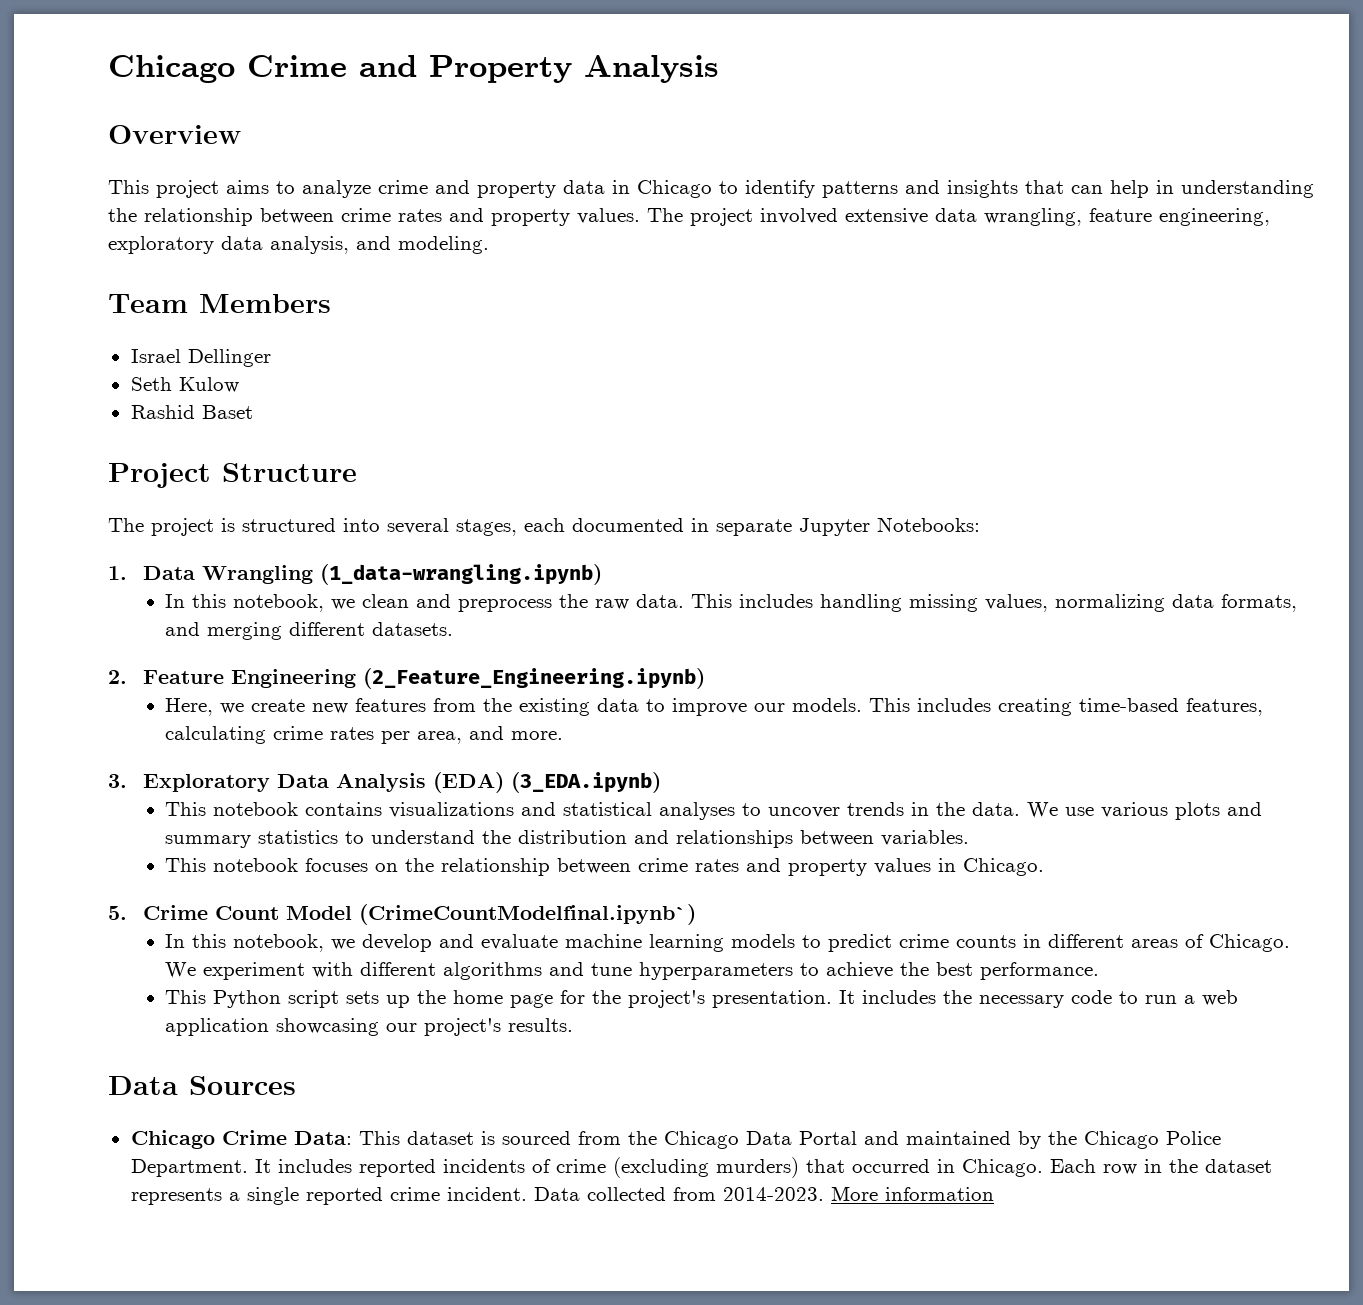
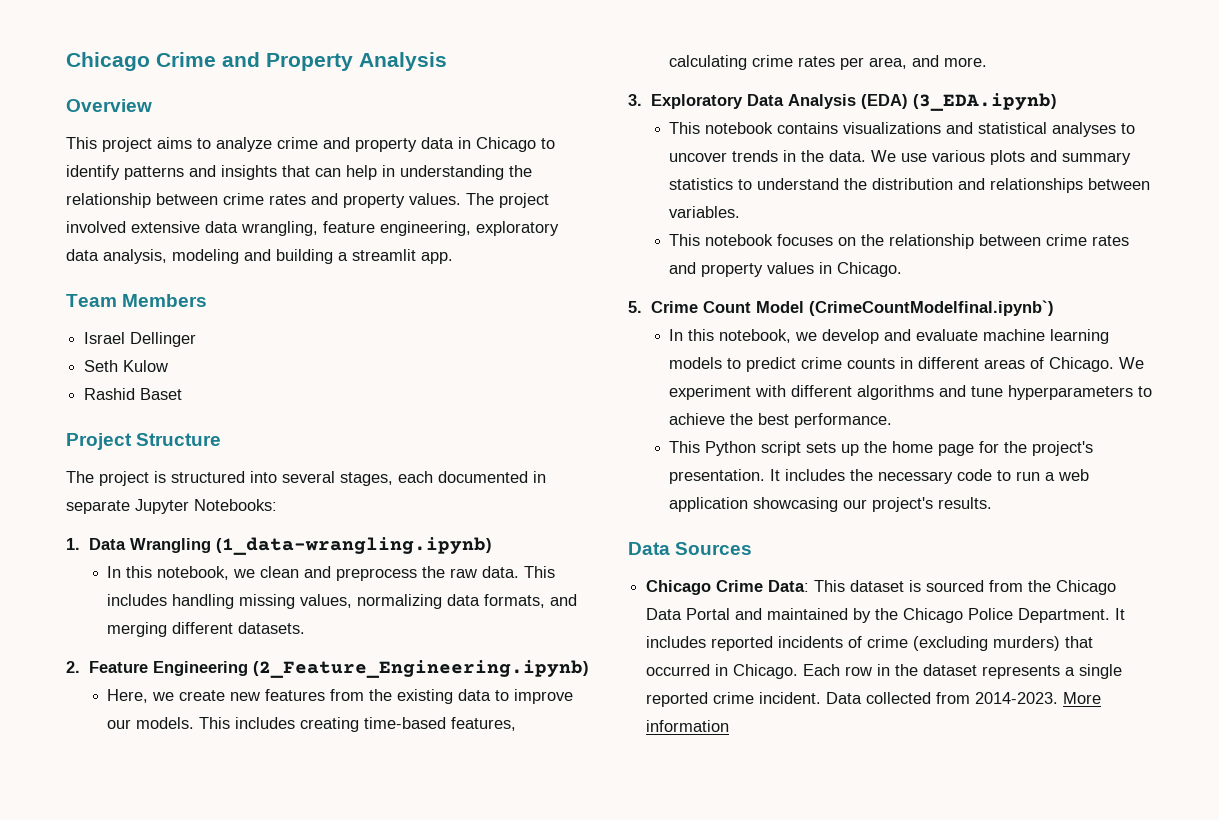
[356,236,489,254] and modeling. -> [172,249,453,264] modeling and building a streamlit app.

